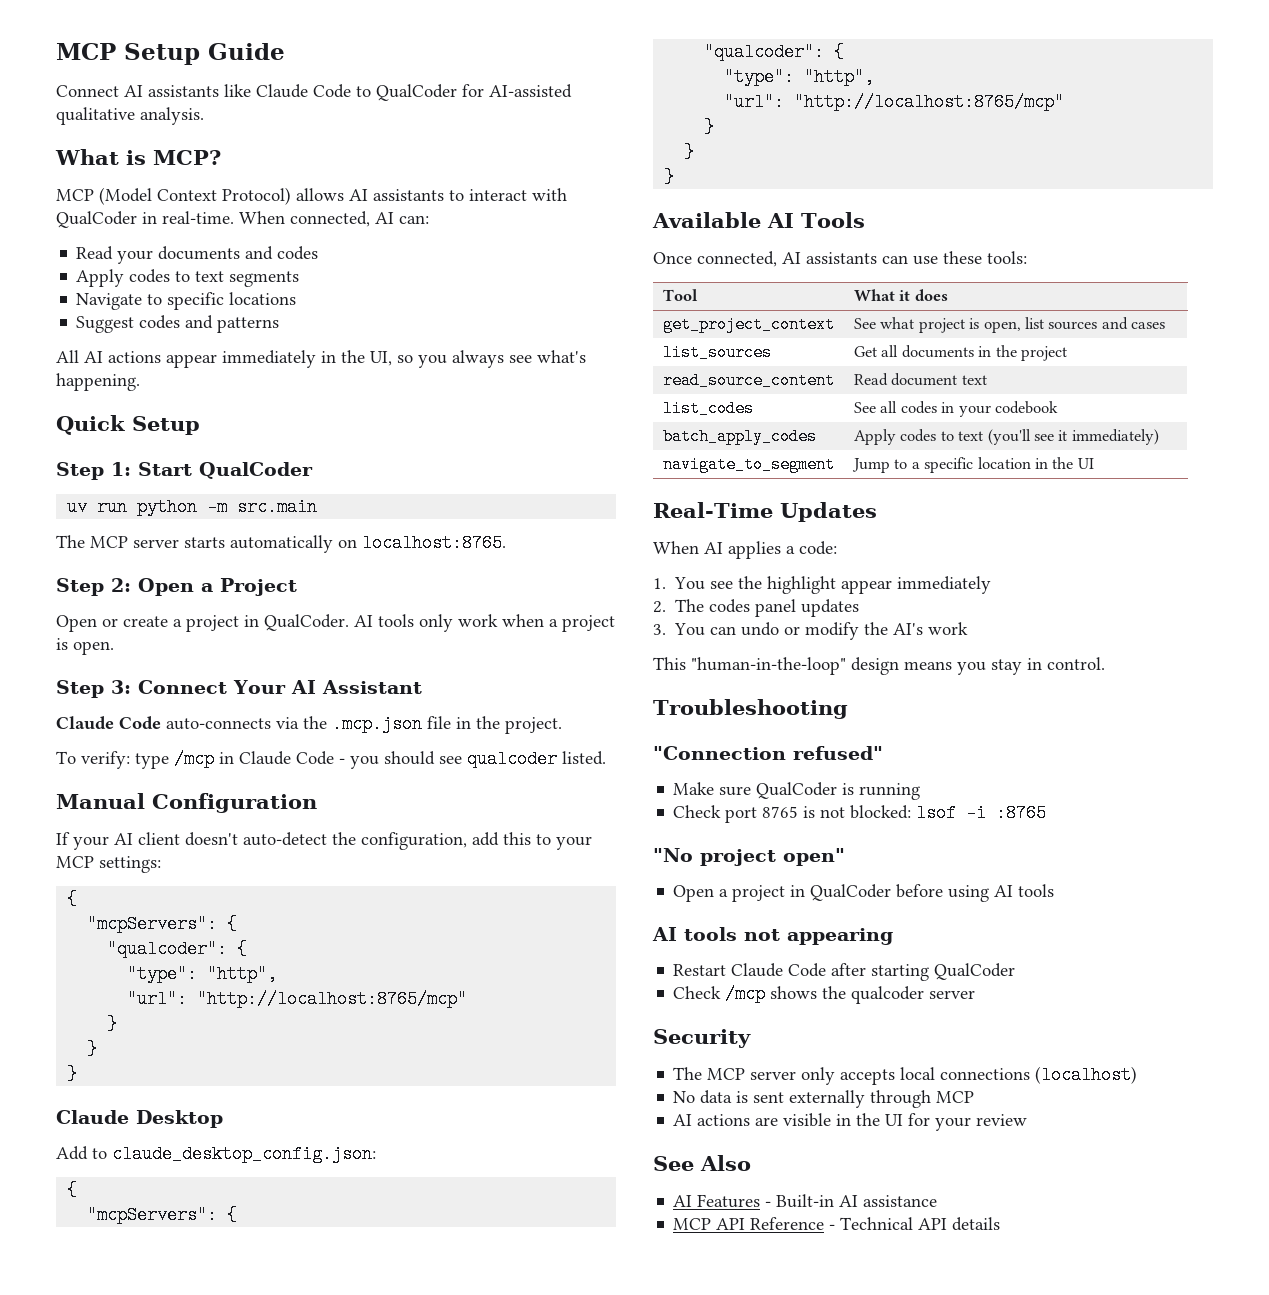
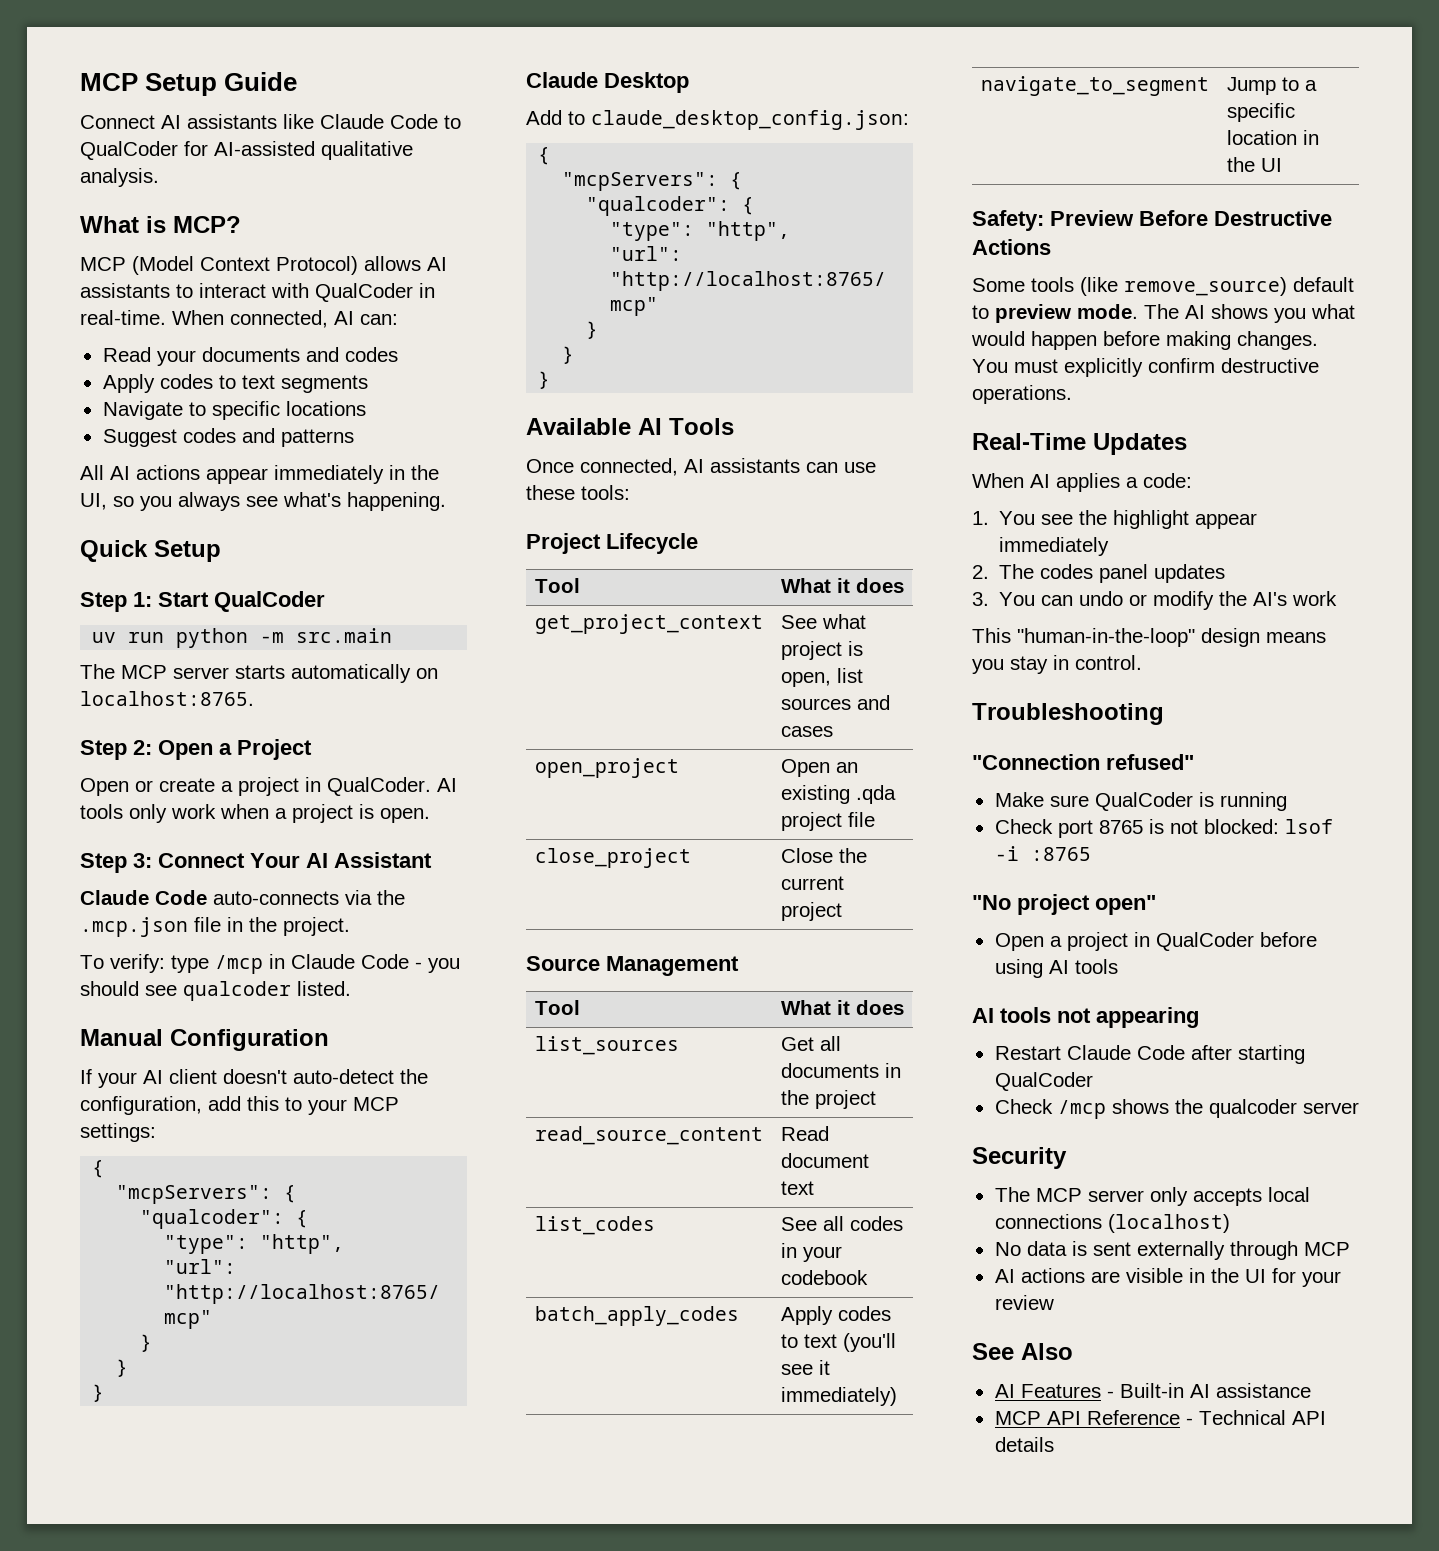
(1027, 257) none -> [526,533,698,554] // Project Lifecycle
(1166, 325) none -> [534,758,679,778] [780,759,858,777] [780,785,896,804] [780,812,875,831] [534,848,691,868] [780,848,867,863] [780,876,844,890] [780,902,842,921] [526,956,739,976] [534,1000,580,1015] [780,1000,904,1015] // open_project | Open an existing .qda project file // close_project | Close the current project // Source Management // Tool | What it does
(1094, 463) none -> [972,210,1332,231] [972,239,1051,255] [972,277,1354,296] [972,304,1355,323] [971,331,1318,350] [972,358,1319,377] [972,385,1072,404] // Safety: Preview Before Destructive Actions // Some tools (like remove_source) default to preview mode. The AI shows you what would happen before making changes. You must explicitly confirm destructive operations.

